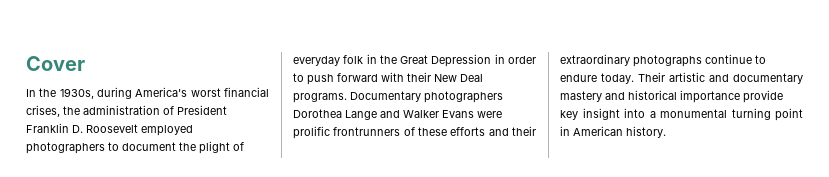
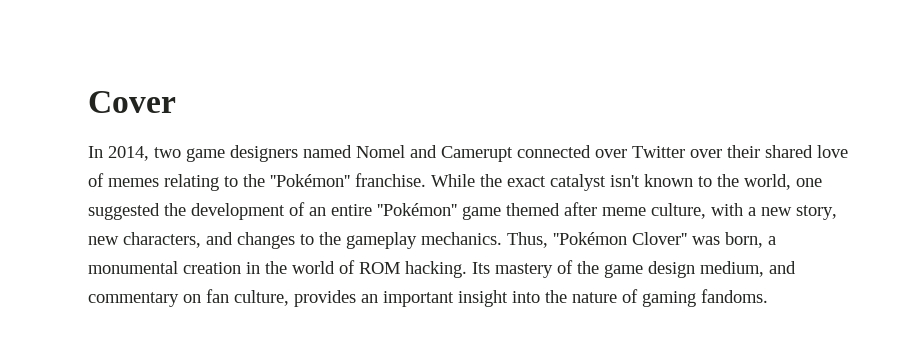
[39,87,269,99] [26,105,227,117] [26,123,193,136] [26,141,244,154] [293,54,536,67] [293,72,483,85] [293,91,503,103] [293,109,502,120] [293,126,536,139] [560,54,766,67] [560,72,803,84] [560,90,783,103] [560,108,803,121] [560,126,666,138] the 1930s, during America's worst financial crises, the administration of President Franklin D. Roosevelt employed photographers to document the plight of everyday folk in the Great Depression in order to push forward with their New Deal programs. Documentary photographers Dorothea Lange and Walker Evans were prolific frontrunners of these efforts and their extraordinary photographs continue to endure today. Their artistic and documentary mastery and historical importance provide key insight into a monumental turning point in American history. -> [108,145,848,162] [88,173,822,191] [88,202,837,220] [88,232,776,249] [88,260,796,278] [88,289,768,307] 2014, two game designers named Nomel and Camerupt connected over Twitter over their shared love of memes relating to the ''Pokémon'' franchise. While the exact catalyst isn't known to the world, one suggested the development of an entire ''Pokémon'' game themed after meme culture, with a new story, new characters, and changes to the gameplay mechanics. Thus, ''Pokémon Clover'' was born, a monumental creation in the world of ROM hacking. Its mastery of the game design medium, and commentary on fan culture, provides an important insight into the nature of gaming fandoms.

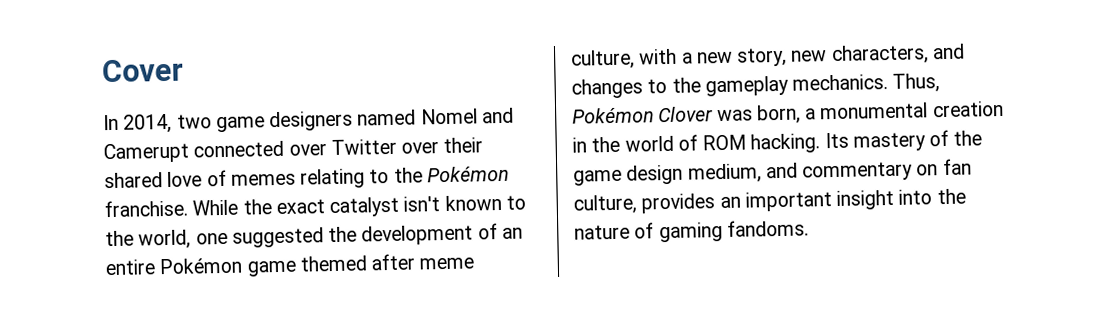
[270,174,350,187] ''Pokémon'' -> [426,165,509,183] Pokémon
[377,203,457,216] ''Pokémon'' -> [159,257,243,275] Pokémon
[553,232,687,245] ''Pokémon Clover'' -> [572,106,714,124] Pokémon Clover

